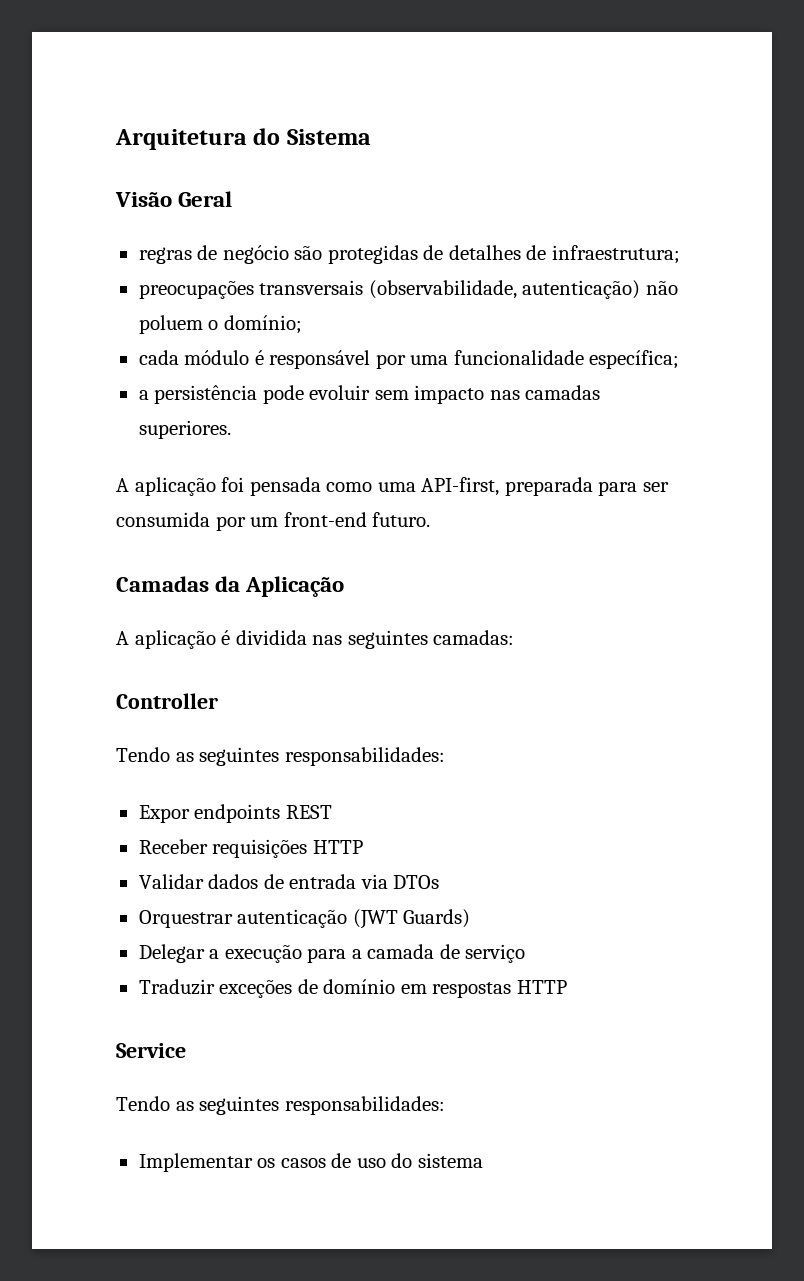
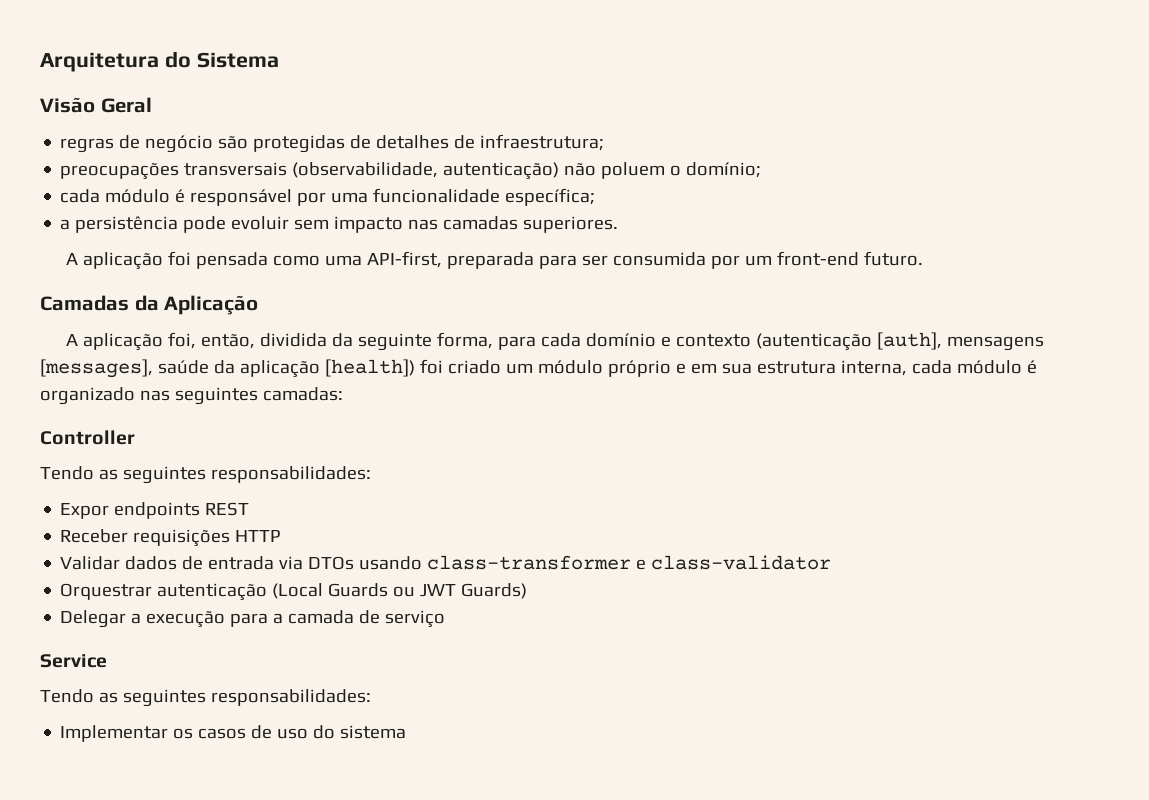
[221,630,307,645] é dividida -> [167,332,1044,351] [40,359,1037,378] [40,387,135,405] foi, então, dividida da seguinte forma, para cada domínio e contexto (autenticação [auth], mensagens [messages], saúde da aplicação [health]) foi criado um módulo próprio e em sua estrutura interna, cada módulo é organizado
[138,909,398,929] // Orquestrar autenticação (JWT -> [359,555,832,570] [60,583,457,601] usando class-transformer e class-validator // Orquestrar autenticação (Local Guards ou JWT
[138,979,567,998] // Traduzir exceções de domínio em respostas HTTP -> (446, 619) none

